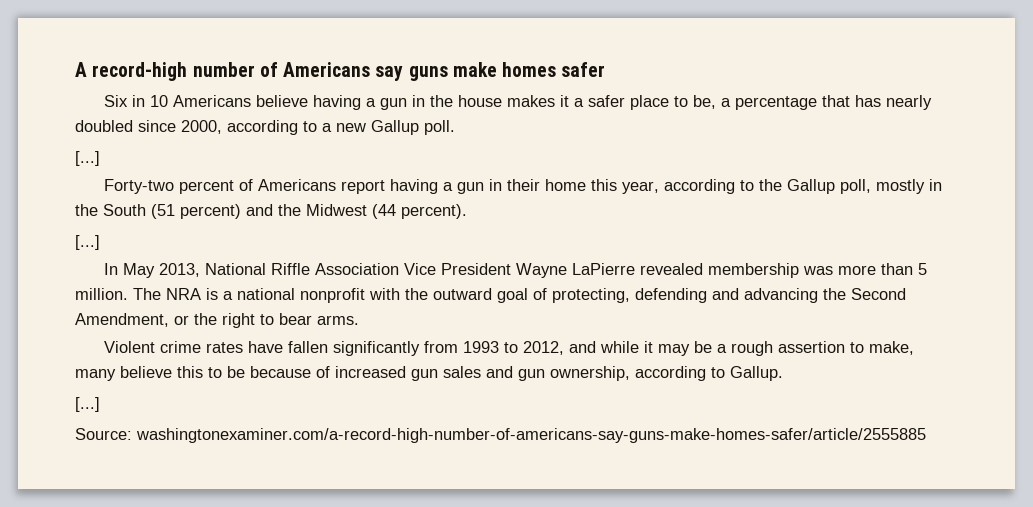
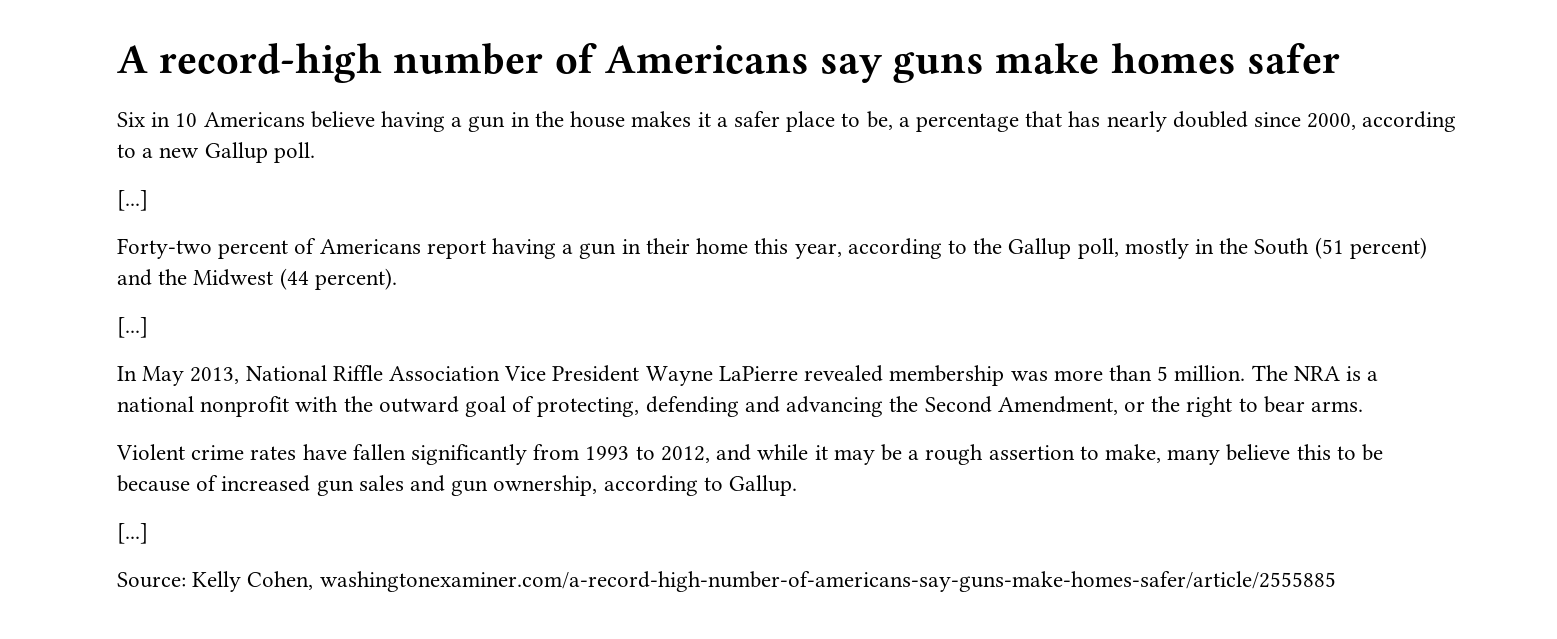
(132, 434) none -> [192,571,314,592] Kelly Cohen,

